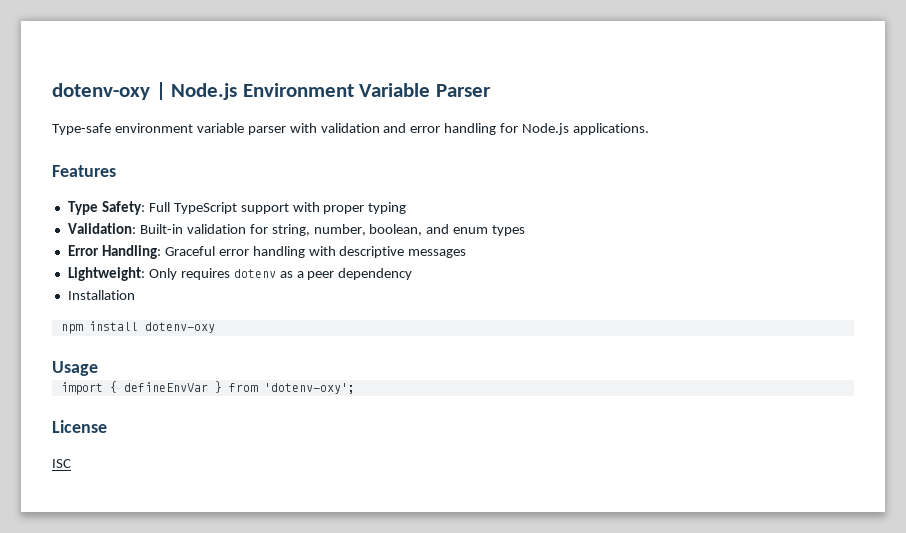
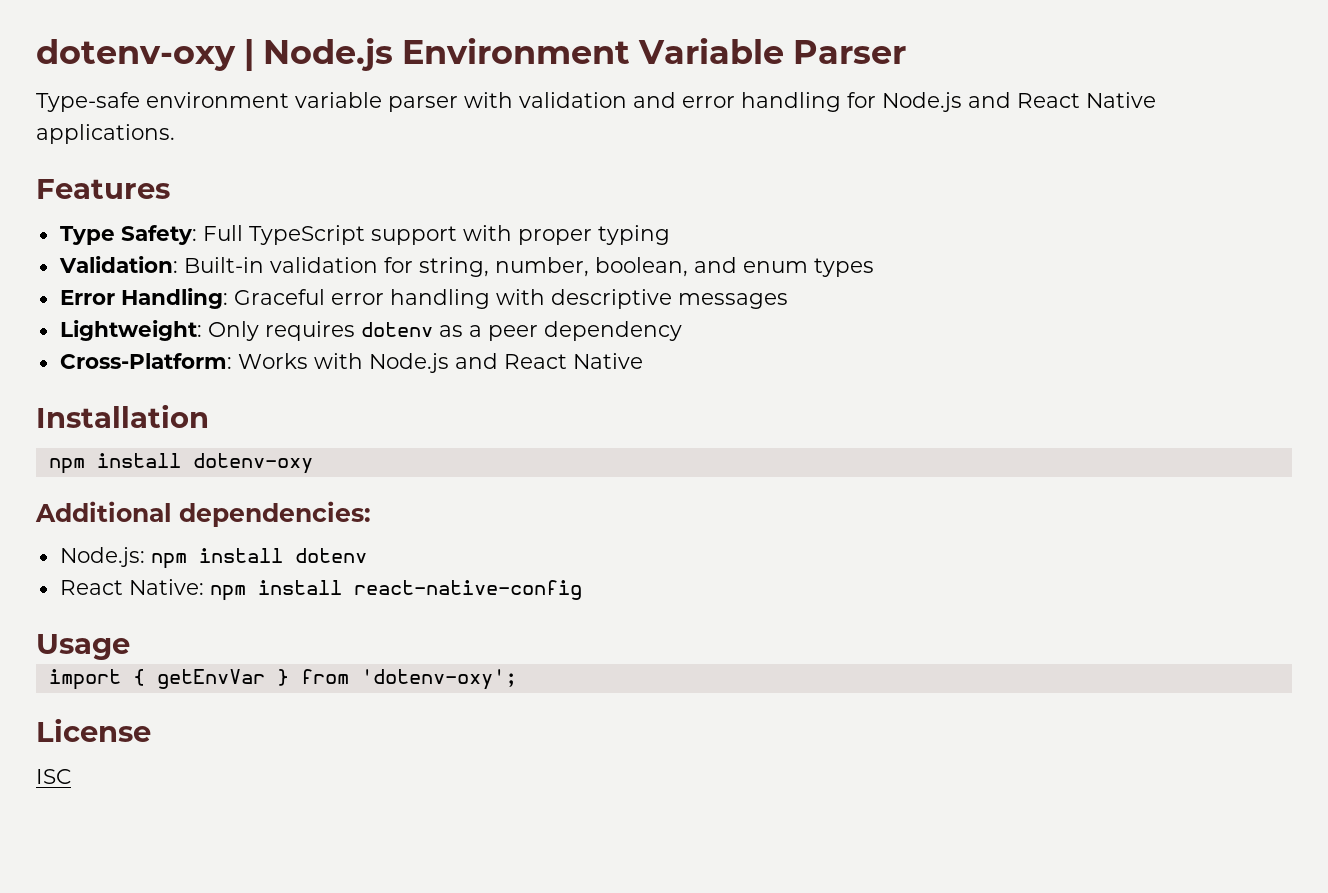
(570, 129) none -> [968,92,1156,108] and React Native
[67,290,135,300] [60,321,215,334] Installation // npm install dotenv-oxy -> [59,353,643,373] [36,404,209,428] [48,453,313,474] [35,501,371,527] [59,547,367,569] [59,579,582,601] Cross-Platform: Works with Node.js and React Native // Installation // npm install dotenv-oxy // Additional dependencies: // Node.js: npm install dotenv // React Native: npm install react-native-config
[123,382,208,392] defineEnvVar -> [156,669,265,689] getEnvVar

